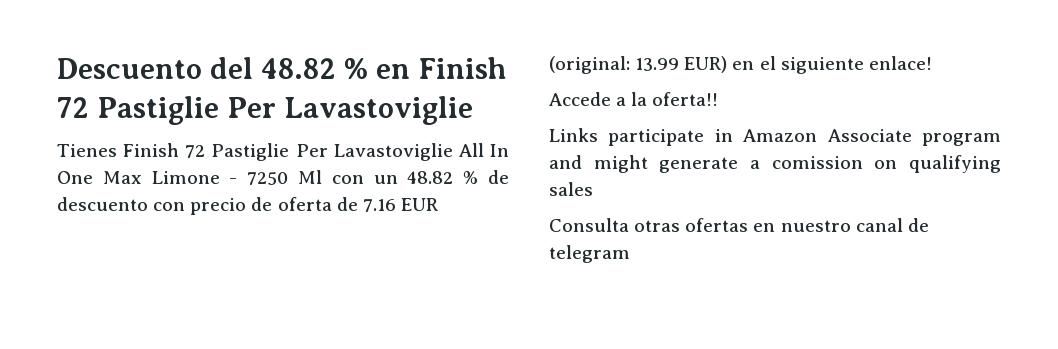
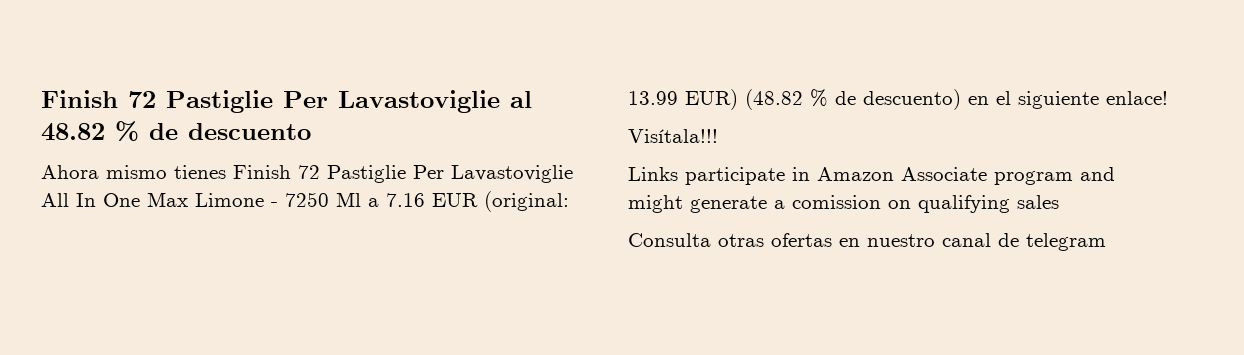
[57,57,506,79] [57,96,474,125] [57,144,117,157] Descuento del 48.82 % en Finish 72 Pastiglie Per Lavastoviglie // Tienes -> [41,90,532,113] [41,121,311,141] [41,165,226,179] Finish 72 Pastiglie Per Lavastoviglie al 48.82 % de descuento // Ahora mismo tienes
[331,170,510,184] [57,197,358,215] con un 48.82 % de descuento con precio de oferta de -> [368,198,379,207] a
(728, 64) none -> [745,89,961,110] (48.82 % de descuento)
[549,92,719,106] Accede a la oferta!! -> [628,129,718,143] Visítala!!!

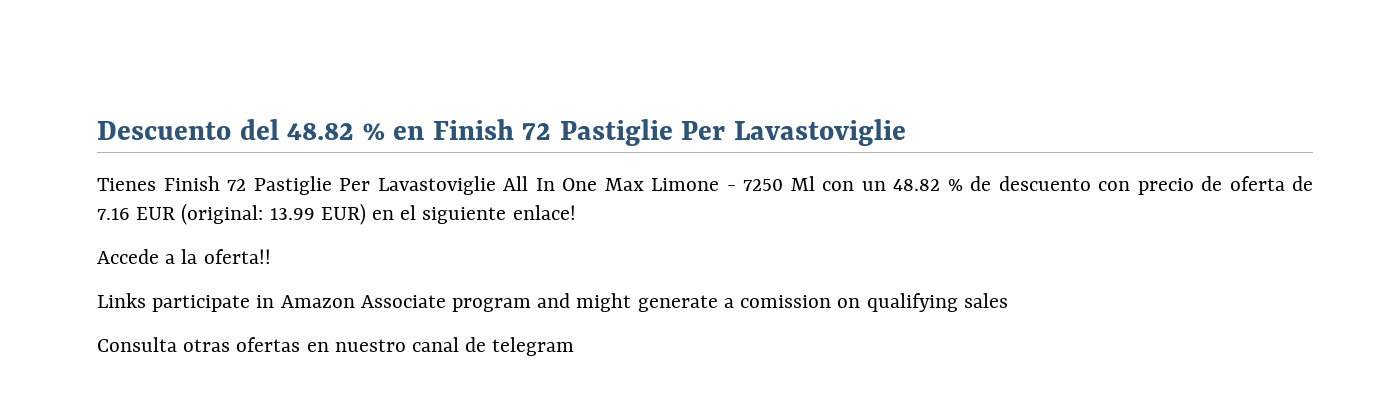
[41,90,532,113] [41,121,311,141] [41,165,226,179] Finish 72 Pastiglie Per Lavastoviglie al 48.82 % de descuento // Ahora mismo tienes -> [97,119,906,146] [97,178,156,191] Descuento del 48.82 % en Finish 72 Pastiglie Per Lavastoviglie // Tienes
[368,198,379,207] a -> [822,176,1313,195] con un 48.82 % de descuento con precio de oferta de
[745,89,961,110] (48.82 % de descuento) -> (366, 214) none
[628,129,718,143] Visítala!!! -> [97,249,271,264] Accede a la oferta!!

